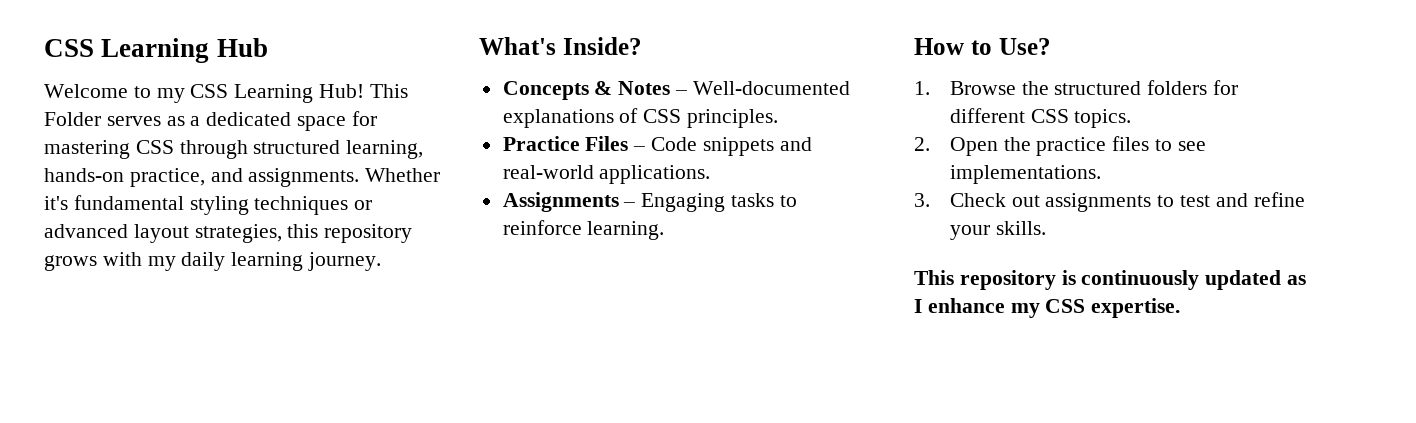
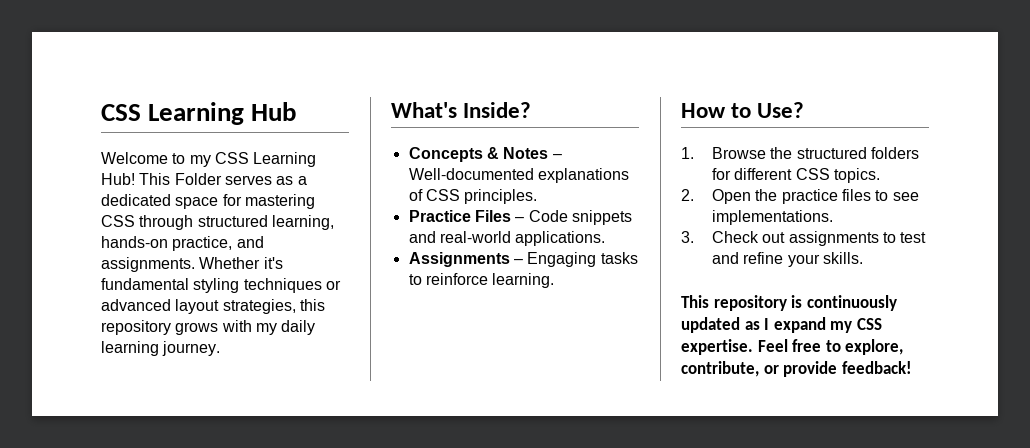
[927,298,1005,313] enhance -> [773,317,826,333] expand
(1181, 308) none -> [757,339,904,355] [681,361,912,377] Feel free to explore, contribute, or provide feedback!

